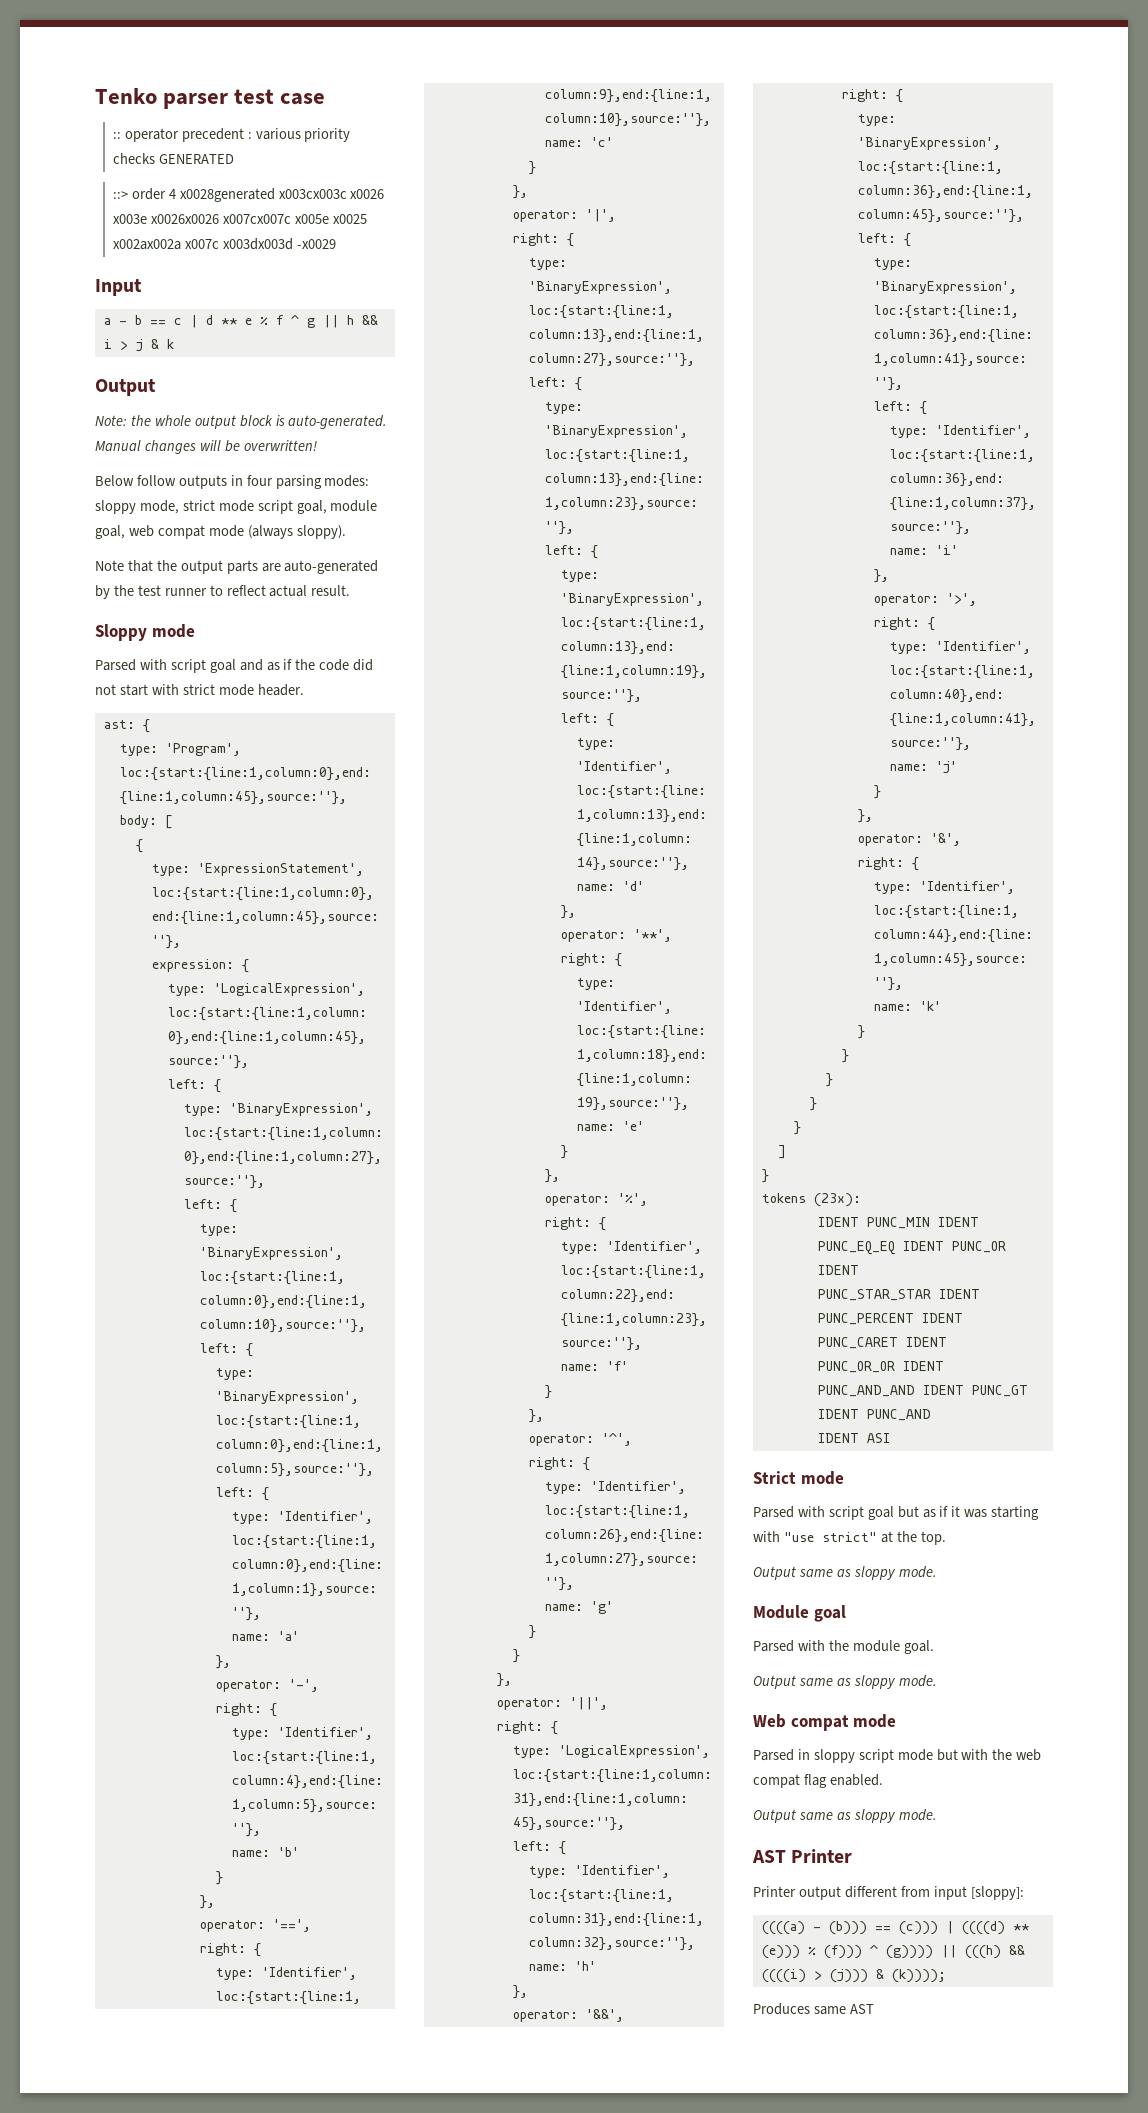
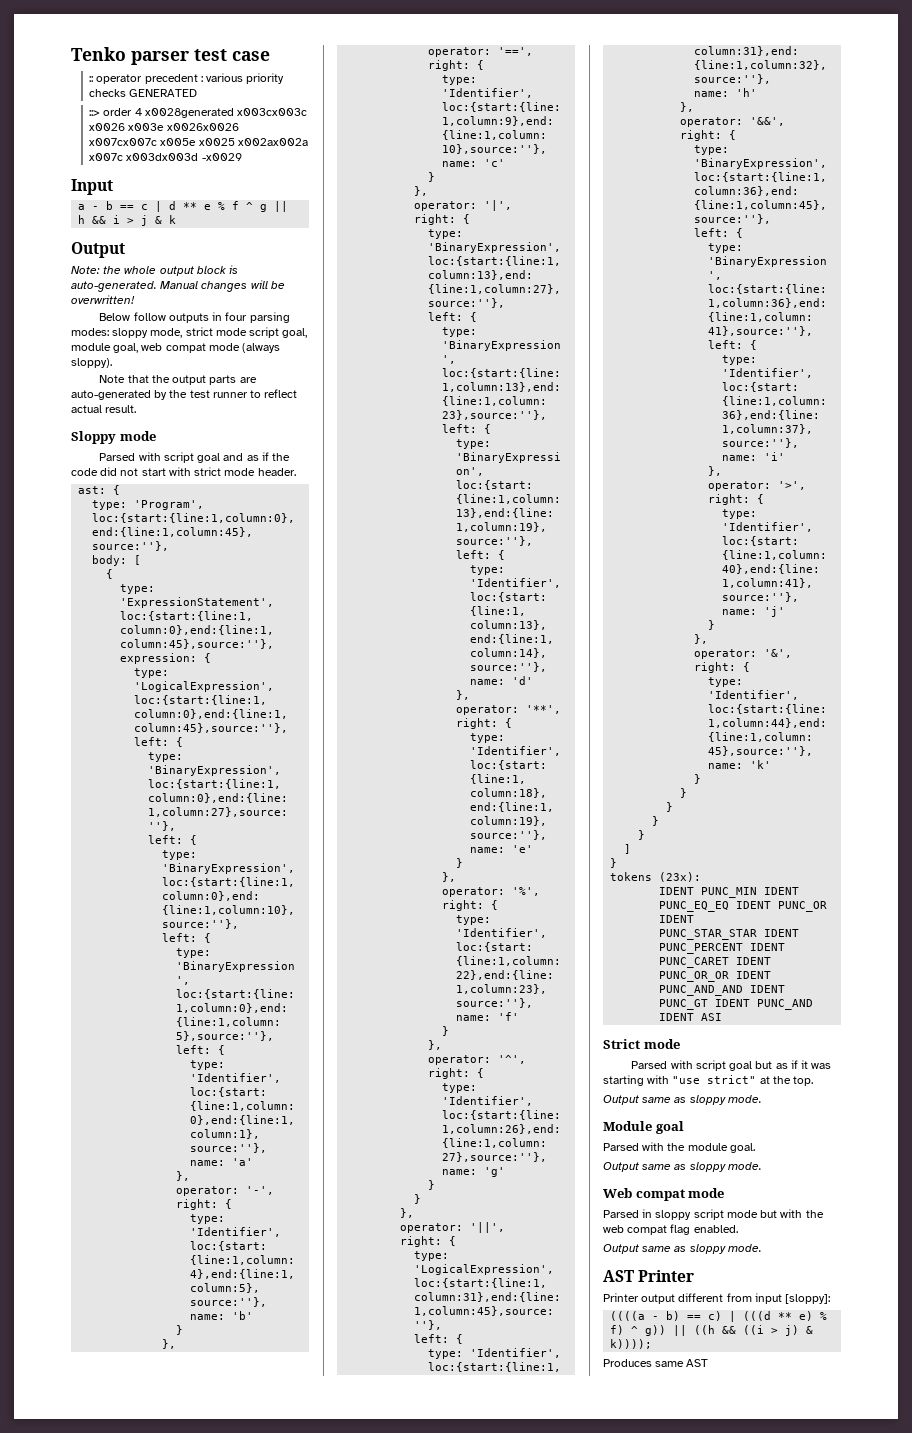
[761,1921,1029,1935] [761,1945,1025,1959] [761,1969,946,1983] ((((a) - (b))) == (c))) | ((((d) ** (e))) % (f))) ^ (g)))) || (((h) && ((((i) > (j))) & (k)))); -> [610,1311,828,1322] [610,1325,814,1336] [610,1339,653,1349] ((((a - b) == c) | (((d ** e) % f) ^ g)) || ((h && ((i > j) & k))));

